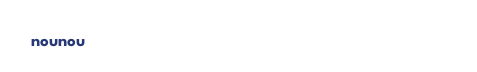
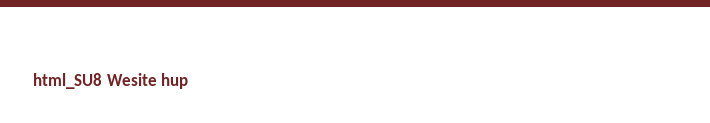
[31,38,85,47] nounou -> [33,73,189,89] html_SU8 Wesite hup

